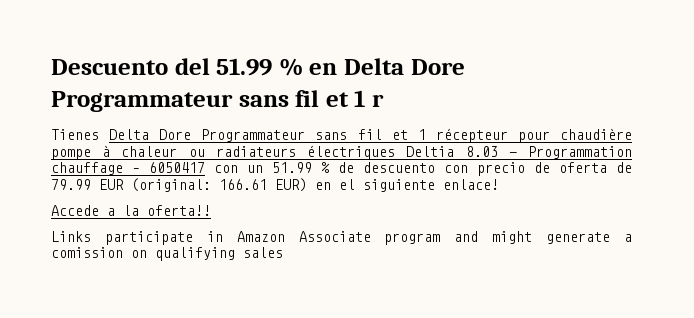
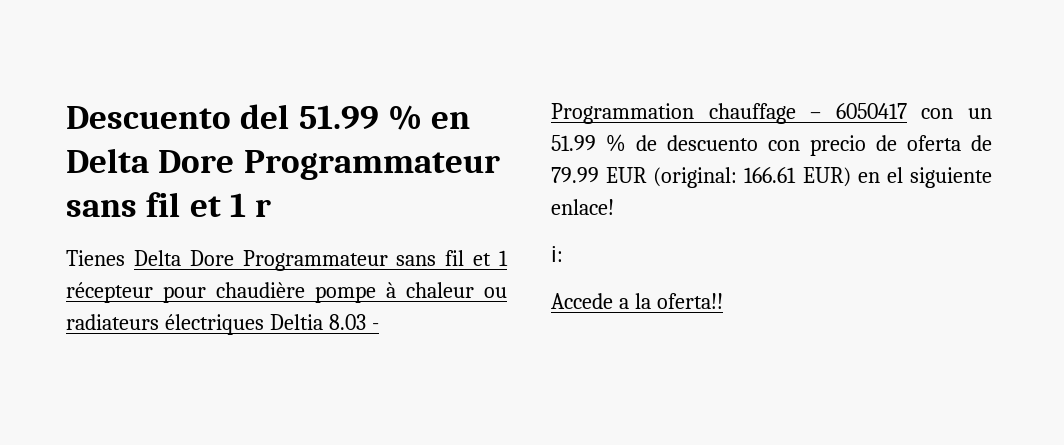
(499, 184) none -> [551,246,563,262] // ℹ:
[51,231,633,245] [51,247,283,261] // Links participate in Amazon Associate program and might generate a comission on qualifying sales -> (723, 301) none

